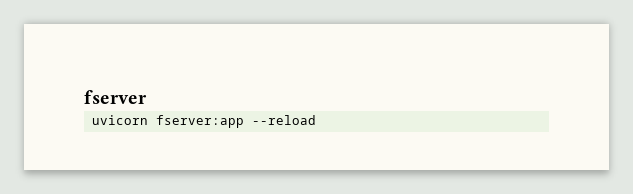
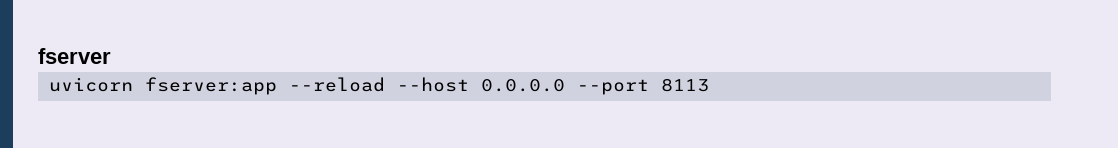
(317, 120) none -> [397,77,710,95] --host 0.0.0.0 --port 8113

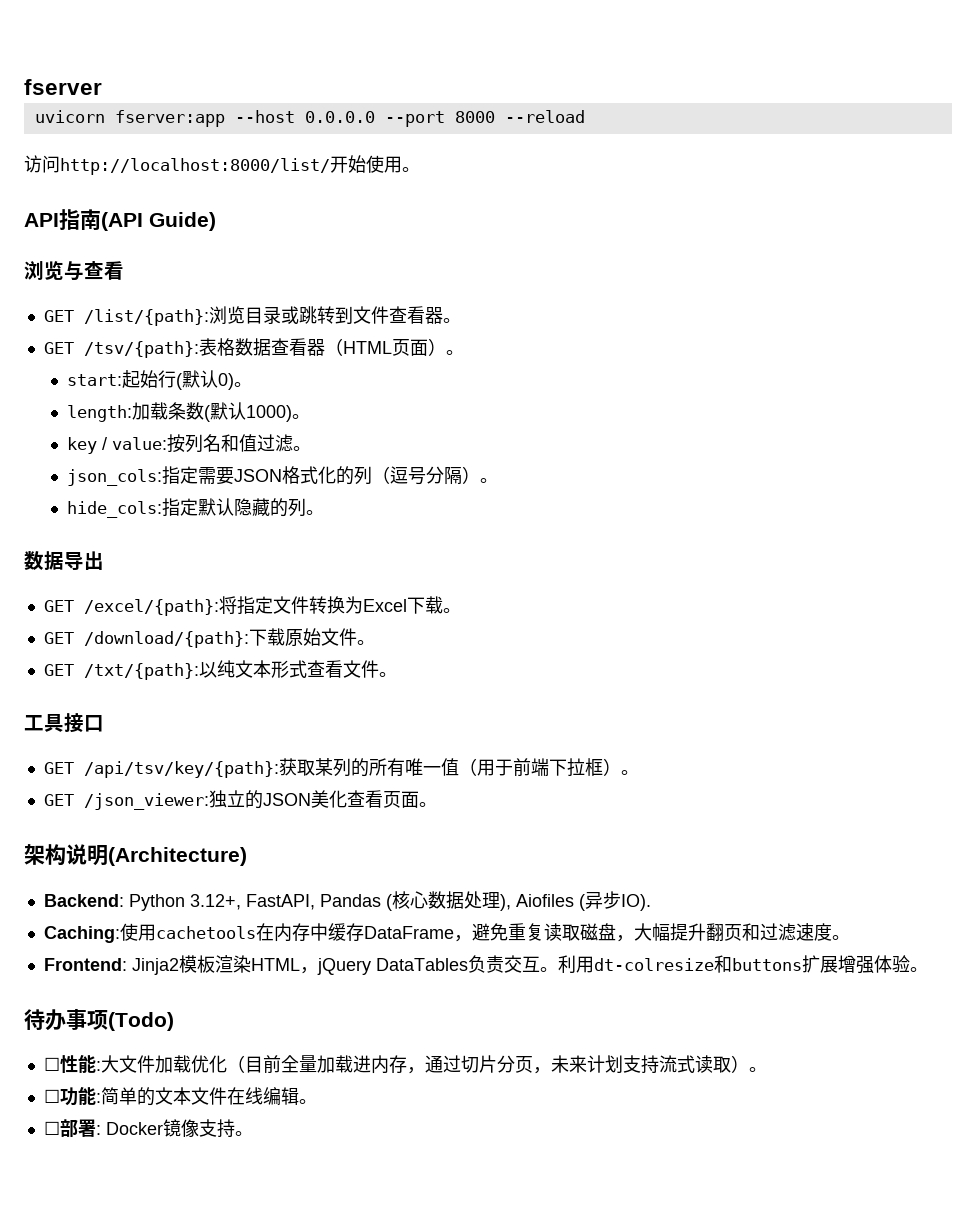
[289,77,386,92] --reload -> (225, 118) none
[661,78,710,92] 8113 -> [454,110,585,123] [24,155,420,175] [24,209,216,231] [24,261,124,281] [43,306,461,326] [43,338,464,358] [67,370,253,390] [67,402,311,422] [67,434,312,454] [67,466,499,486] [67,498,325,518] [24,551,104,570] [43,596,461,616] [43,628,375,648] [43,660,397,680] [24,713,104,733] [43,758,639,778] [43,790,437,810] [24,844,247,866] [43,891,651,911] [43,923,850,943] [43,955,928,975] [24,1008,174,1031] [43,1055,767,1074] [43,1087,317,1106] [43,1119,253,1138] 8000 --reload // 访问http://localhost:8000/list/开始使用。 // API指南(API Guide) // 浏览与查看 // GET /list/{path}:浏览目录或跳转到文件查看器。 // GET /tsv/{path}:表格数据查看器（HTML页面）。 // start:起始行(默认0)。 // length:加载条数(默认1000)。 // key / value:按列名和值过滤。 // json_cols:指定需要JSON格式化的列（逗号分隔）。 // hide_cols:指定默认隐藏的列。 // 数据导出 // GET /excel/{path}:将指定文件转换为Excel下载。 // GET /download/{path}:下载原始文件。 // GET /txt/{path}:以纯文本形式查看文件。 // 工具接口 // GET /api/tsv/key/{path}:获取某列的所有唯一值（用于前端下拉框）。 // GET /json_viewer:独立的JSON美化查看页面。 // 架构说明(Architecture) // Backend: Python 3.12+, FastAPI, Pandas (核心数据处理), Aiofiles (异步IO). // Caching:使用cachetools在内存中缓存DataFrame，避免重复读取磁盘，大幅提升翻页和过滤速度。 // Frontend: Jinja2模板渲染HTML，jQuery DataTables负责交互。利用dt-colresize和buttons扩展增强体验。 // 待办事项(Todo) // ☐性能:大文件加载优化（目前全量加载进内存，通过切片分页，未来计划支持流式读取）。 // ☐功能:简单的文本文件在线编辑。 // ☐部署: Docker镜像支持。

